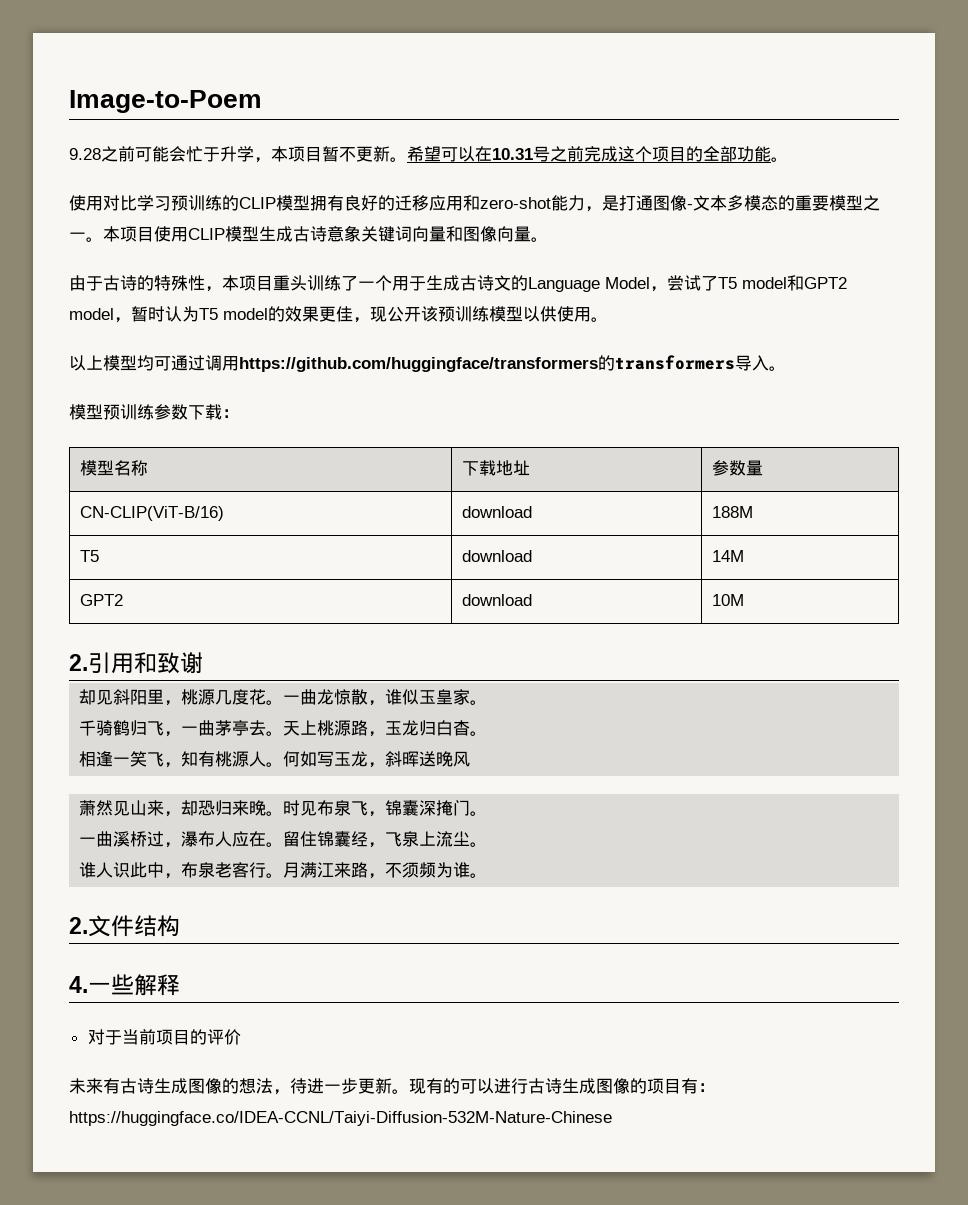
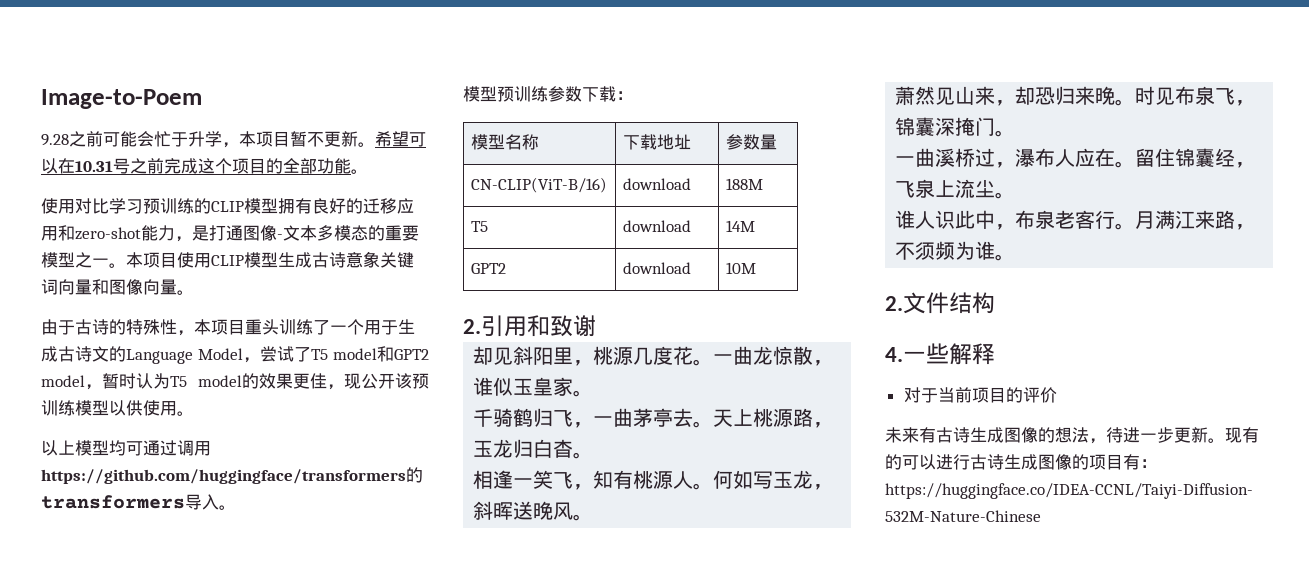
(471, 759) none -> [573,514,594,521] 。

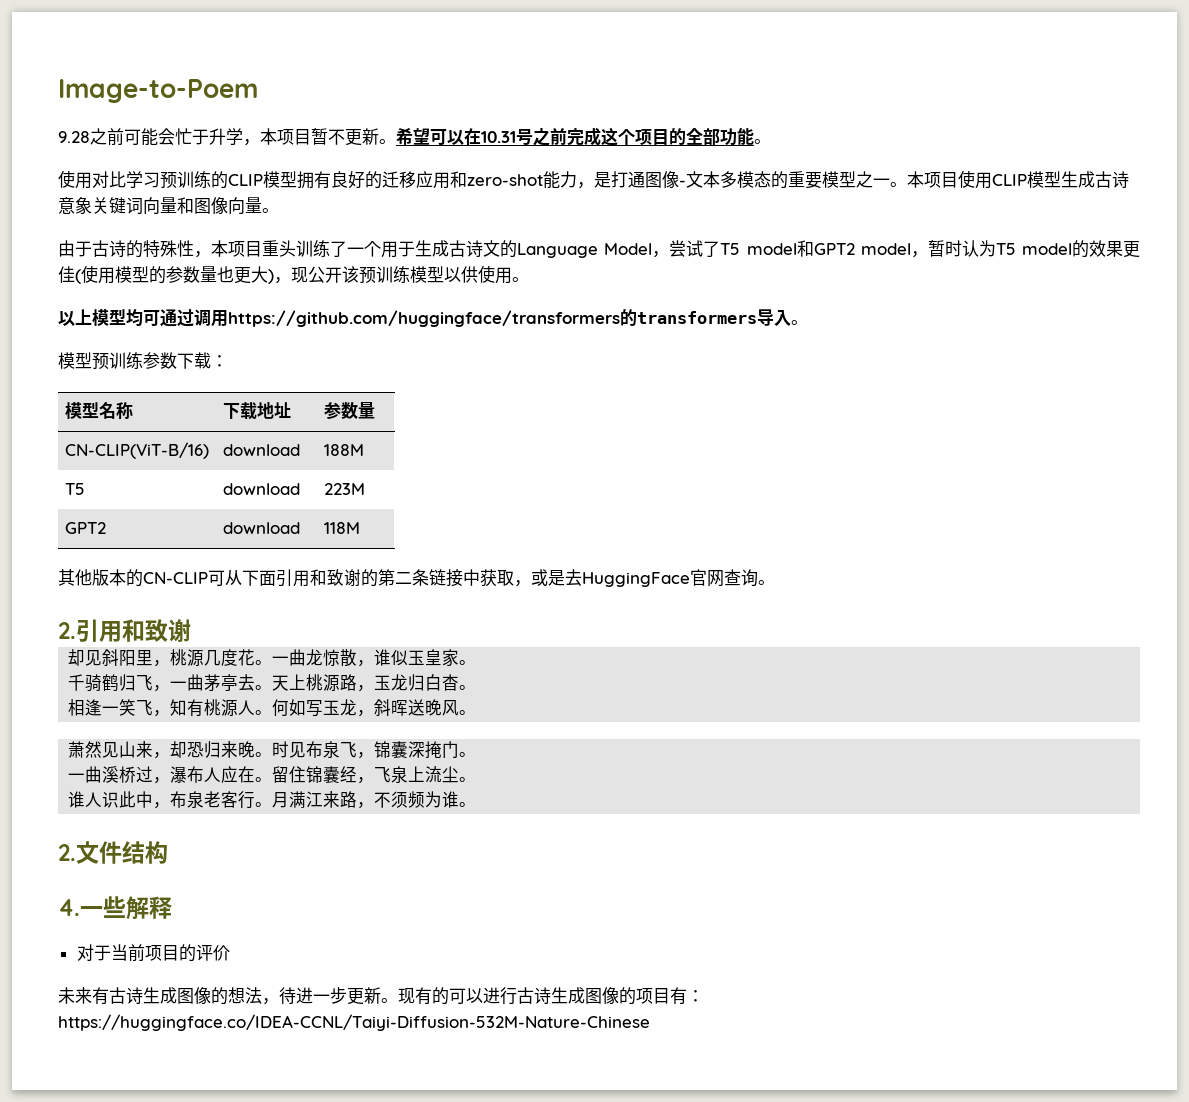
(327, 381) none -> [75,265,274,284] (使用模型的参数量也更大)
[725,220,755,232] 14M -> [323,483,365,495] 223M
[725,262,756,274] 10M -> [323,522,360,534] [58,569,775,587] 118M // 其他版本的CN-CLIP可从下面引用和致谢的第二条链接中获取，或是去HuggingFace官网查询。

